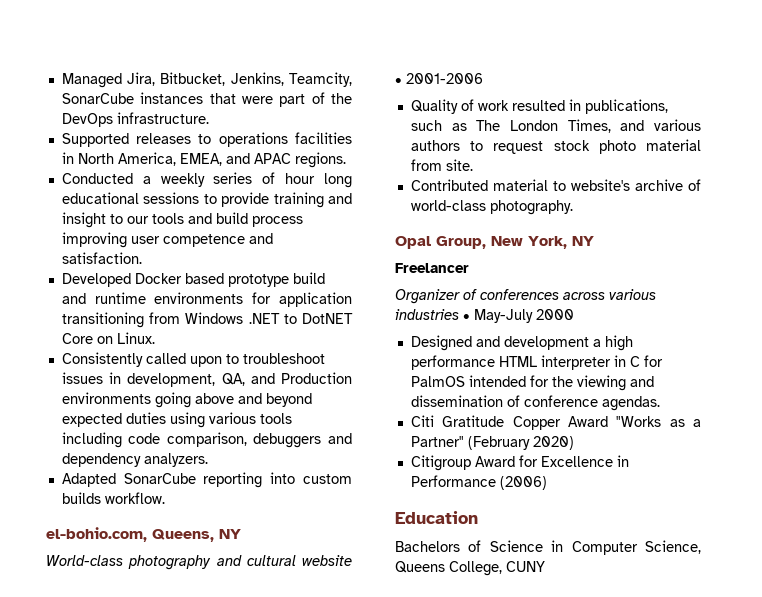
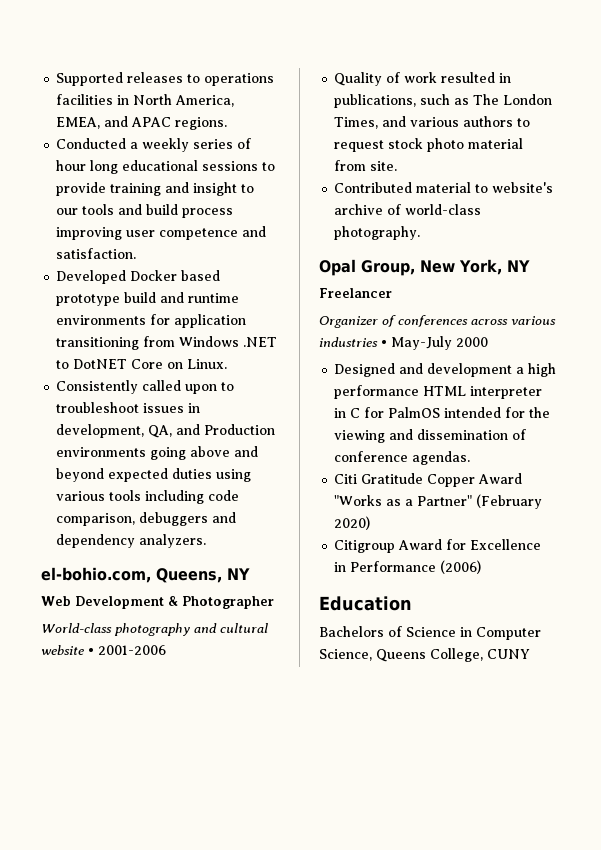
[61,72,352,88] [61,92,353,107] [61,112,209,127] Managed Jira, Bitbucket, Jenkins, Teamcity, SonarCube instances that were part of the DevOps infrastructure. // -> (56, 79) none
[61,472,352,488] [61,492,165,504] // Adapted SonarCube reporting into custom builds workflow. -> (207, 541) none
(241, 534) none -> [41,596,274,609] // Web Development & Photographer

